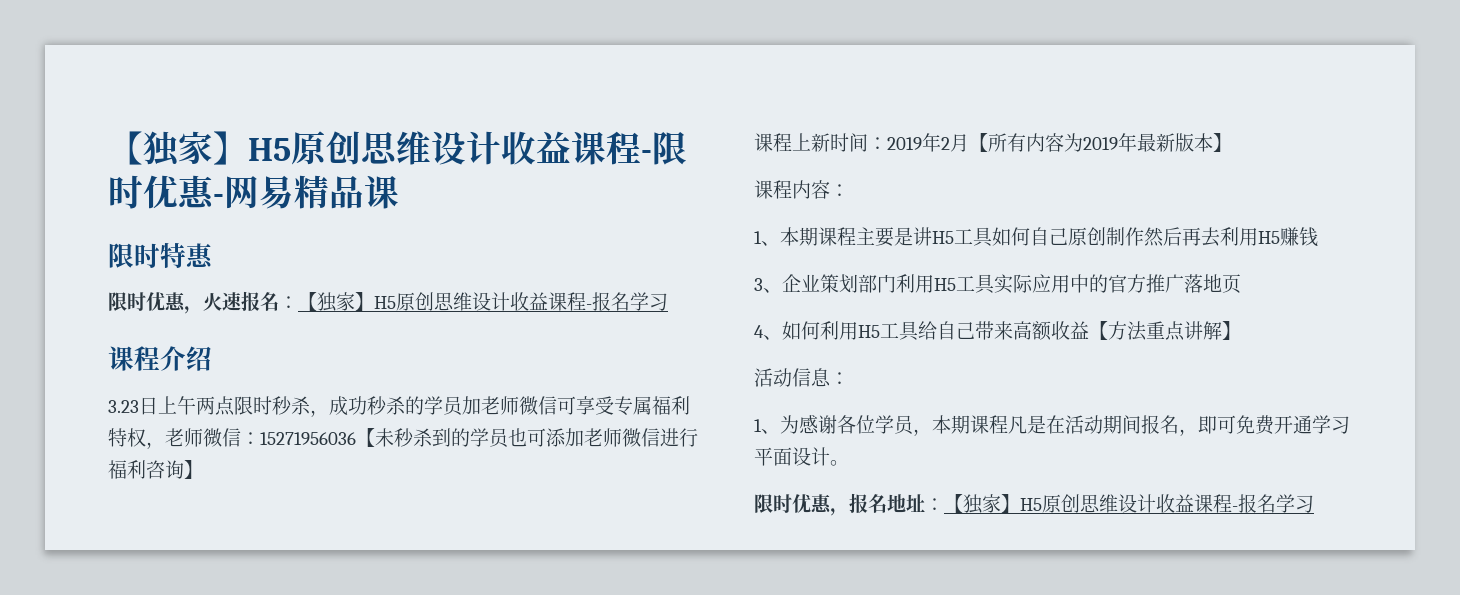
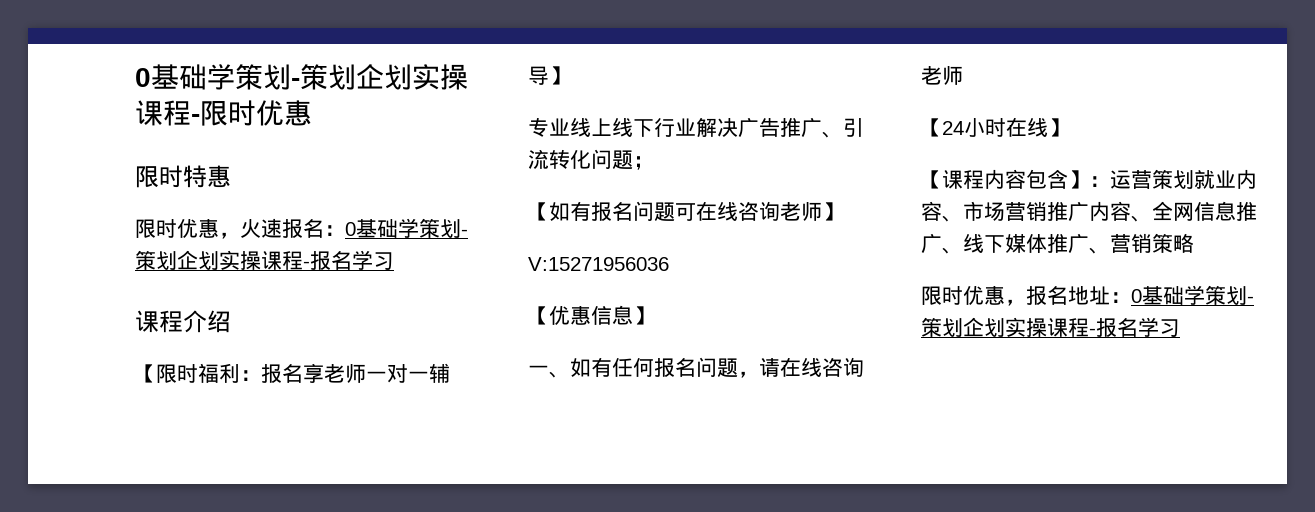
[108,131,571,167] 【独家】H5原创思维设计收益 -> [135,64,468,90] 0基础学策划-策划企划实操
[213,175,399,209] -网易精品课 -> (312, 113) none
[298,292,548,312] 【独家】H5原创思维设计收益 -> [345,218,468,238] [135,250,261,270] 0基础学策划-策划企划实操
[108,396,690,417] [108,428,698,449] [108,460,203,479] [754,133,1232,152] 3.23日上午两点限时秒杀，成功秒杀的学员加老师微信可享受专属福利特权，老师微信：15271956036【未秒杀到的学员也可添加老师微信进行福利咨询】 // 课程上新时间：2019年2月【所有内容为2019年最新版本】 // -> [135,363,450,384] [528,66,570,85] [528,117,864,138] [528,149,654,170] [528,201,843,222] [528,257,669,271] [528,305,654,325] [528,357,864,378] [921,66,963,85] [921,117,1069,137] [921,170,942,189] 【限时福利：报名享老师一对一辅导】 // 专业线上线下行业解决广告推广、引流转化问题； // 【如有报名问题可在线咨询老师】 // V:15271956036 // 【优惠信息】 // 一、如有任何报名问题，请在线咨询老师 // 【24小时在线】 // 【
[830,184,849,197] [754,227,1318,247] [754,274,1241,294] [754,321,1241,341] [754,368,849,387] [754,415,1350,436] [754,447,849,466] ： // 1、本期课程主要是讲H5工具如何自己原创制作然后再去利用H5赚钱 // 3、企业策划部门利用H5工具实际应用中的官方推广落地页 // 4、如何利用H5工具给自己带来高额收益【方法重点讲解】 // 活动信息： // 1、为感谢各位学员，本期课程凡是在活动期间报名，即可免费开通学习平面设计。 -> [1026,169,1257,189] [921,201,1257,222] [921,233,1194,254] 包含】：运营策划就业内容、市场营销推广内容、全网信息推广、线下媒体推广、营销策略
[944,494,1194,514] 【独家】H5原创思维设计收益 -> [1131,285,1254,305] [921,317,1047,337] 0基础学策划-策划企划实操

